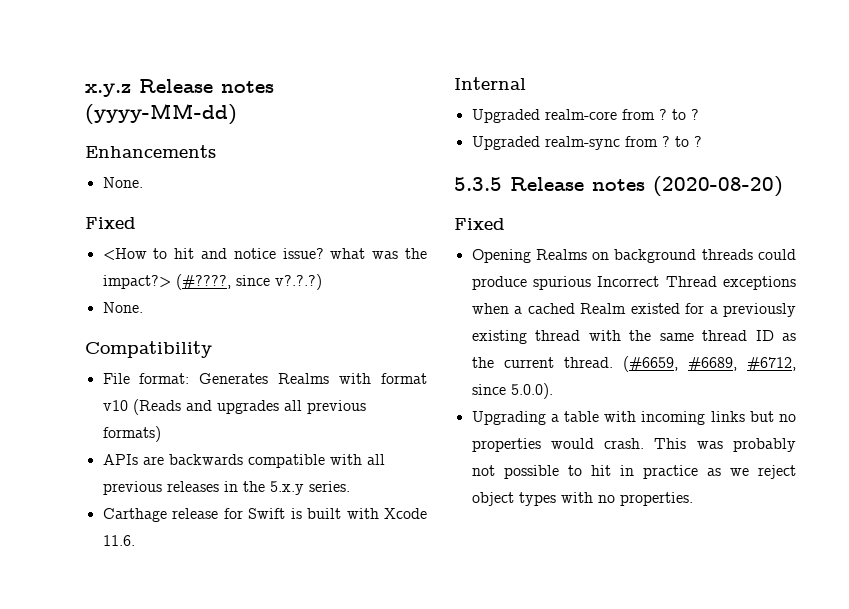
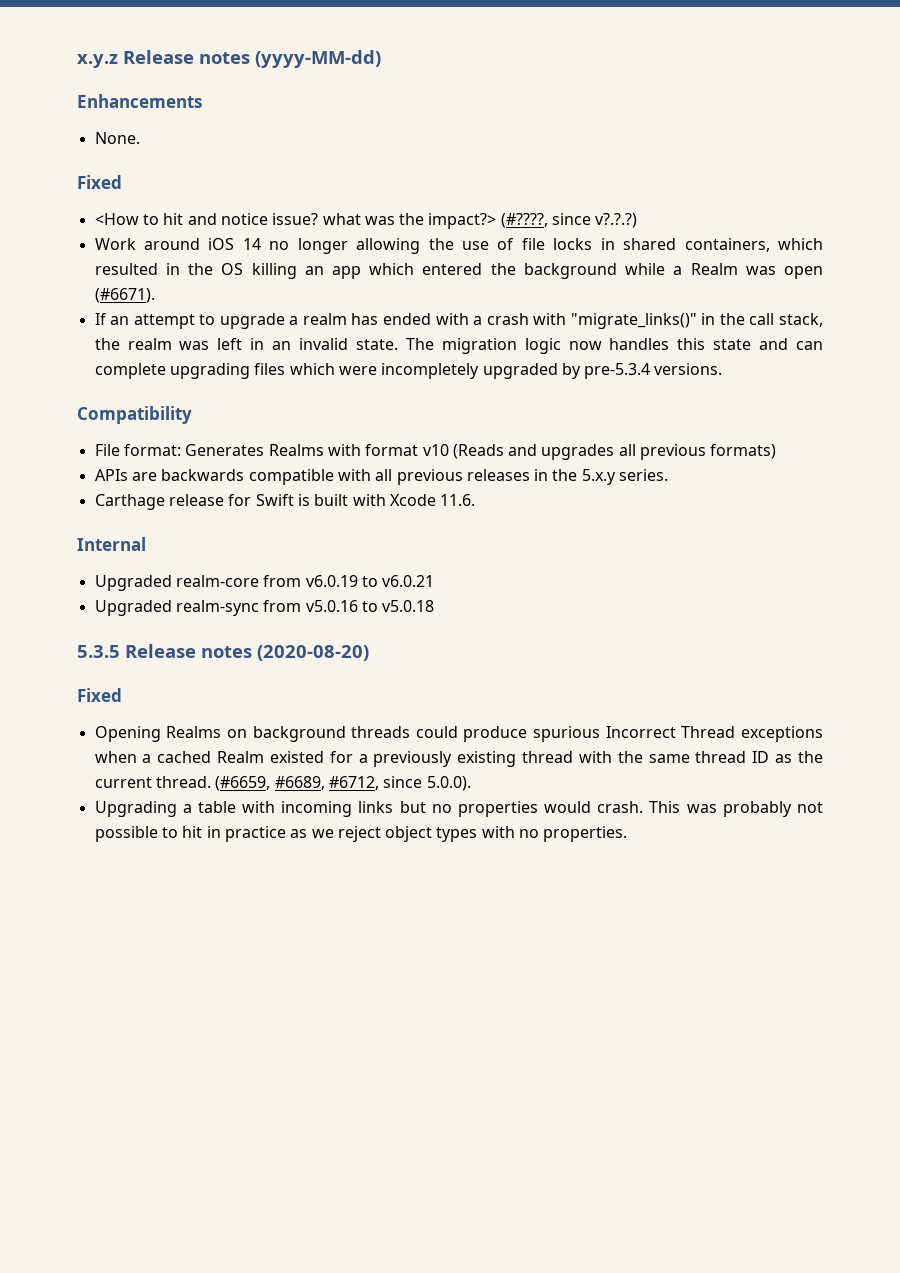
[102,302,143,313] None. -> [94,238,823,254] [94,263,824,279] [94,288,155,303] [94,313,823,329] [94,338,823,354] [94,363,723,379] Work around iOS 14 no longer allowing the use of file locks in shared containers, which resulted in the OS killing an app which entered the background while a Realm was open (#6671). // If an attempt to upgrade a realm has ended with a crash with "migrate_links()" in the call stack, the realm was left in an invalid state. The migration logic now handles this state and can complete upgrading files which were incompletely upgraded by pre-5.3.4 versions.
[658,109,699,120] ? to ? -> [305,575,435,587] v6.0.19 to v6.0.21
[661,136,702,147] ? to ? -> [305,600,435,612] v5.0.16 to v5.0.18

